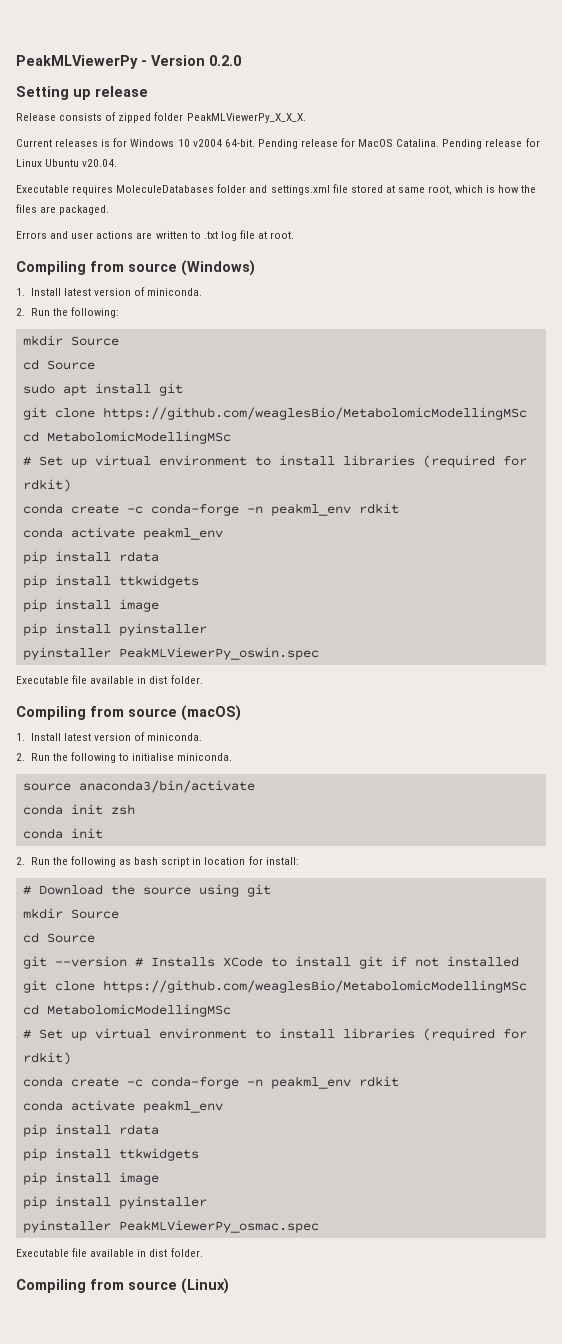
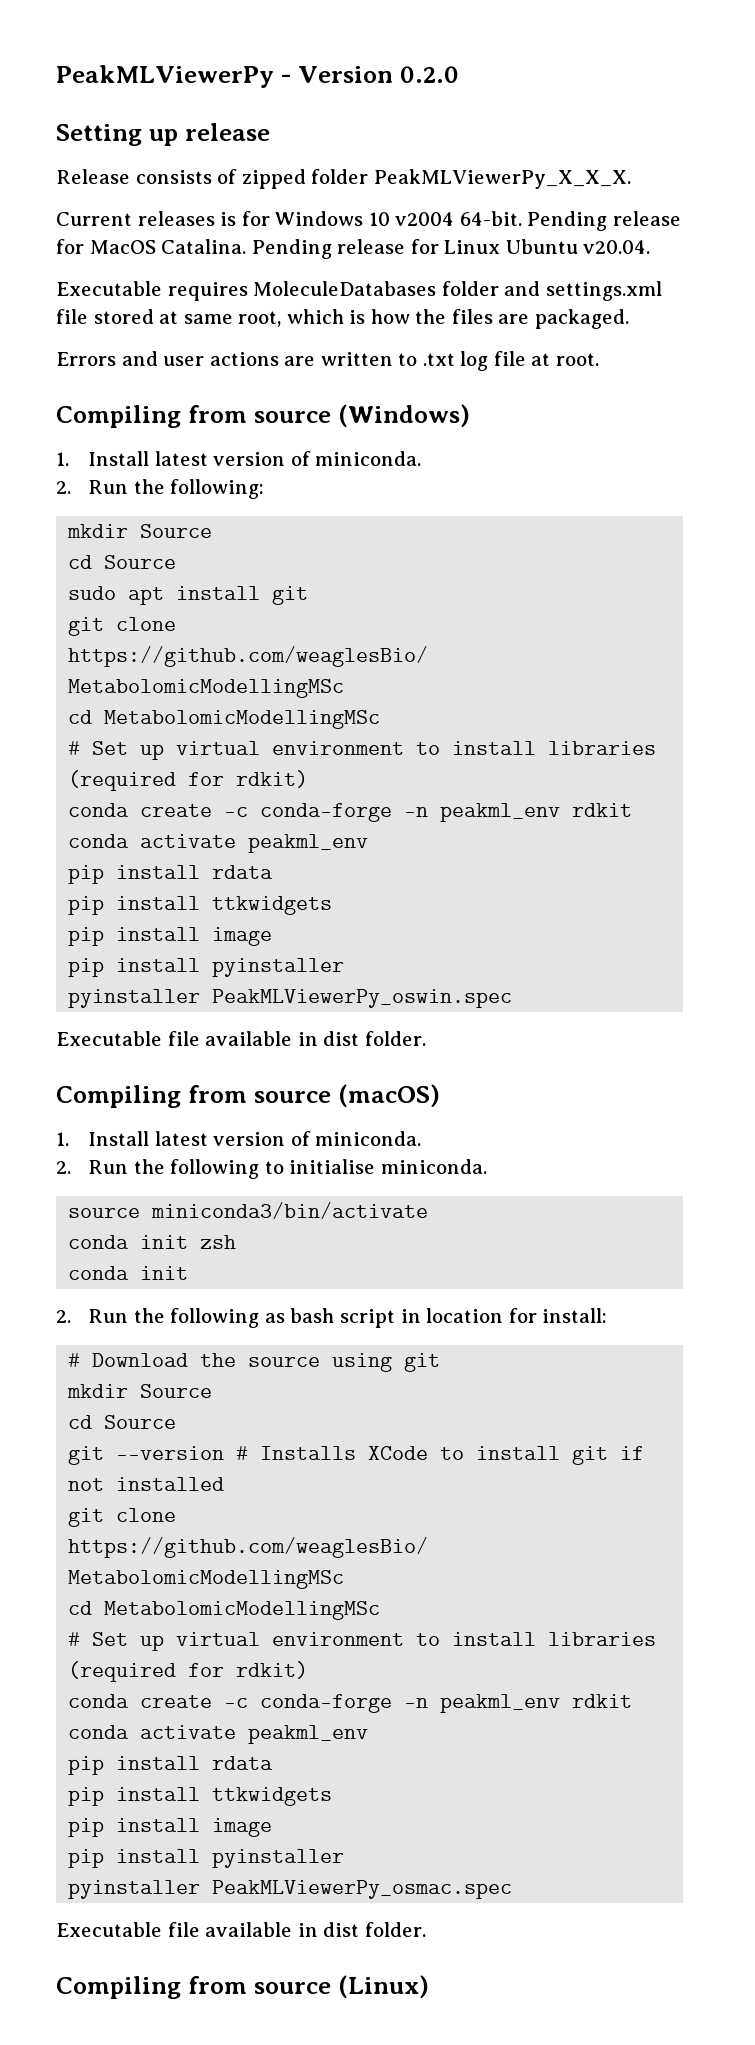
[78,780,255,793] anaconda3/bin/activate -> [151,1202,429,1219] miniconda3/bin/activate

